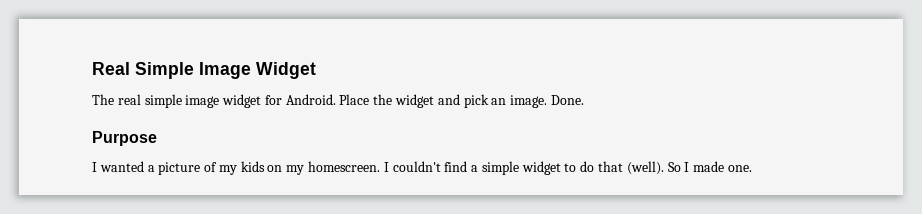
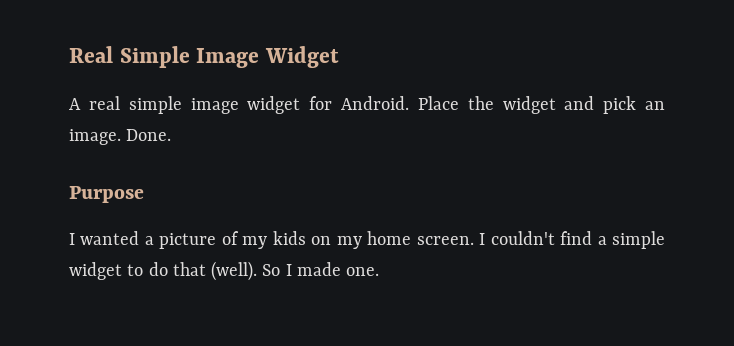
[92,94,114,105] The -> [69,98,81,110] A
[308,161,381,172] homescreen. -> [367,231,474,245] home screen.

